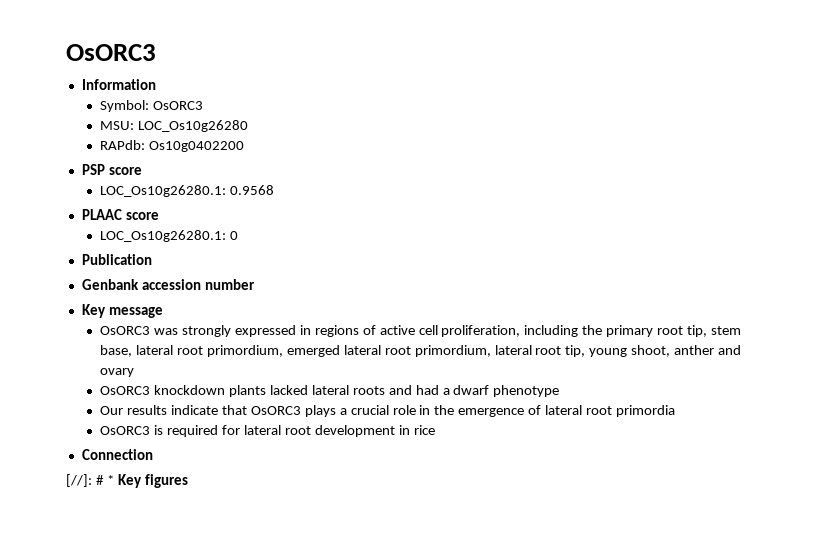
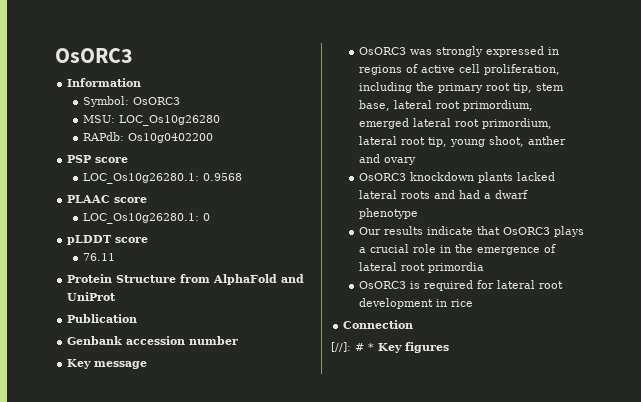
(239, 235) none -> [67,235,149,245] [82,253,115,261] [67,274,305,285] [67,292,117,301] // pLDDT score // 76.11 // Protein Structure from AlphaFold and UniProt

